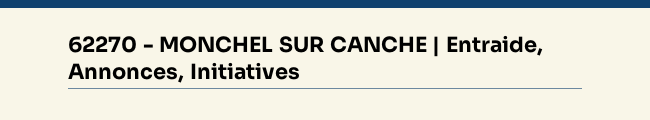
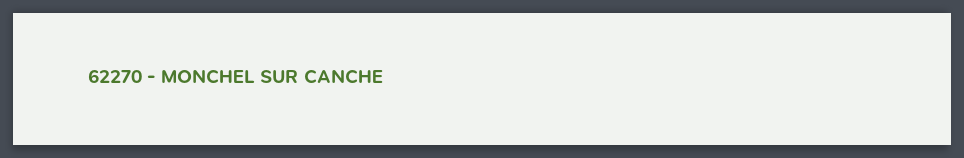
[432,35,544,57] [68,62,300,83] | Entraide, Annonces, Initiatives -> (383, 76) none

